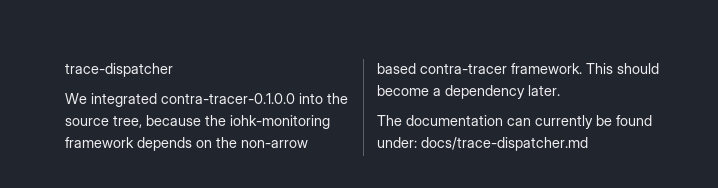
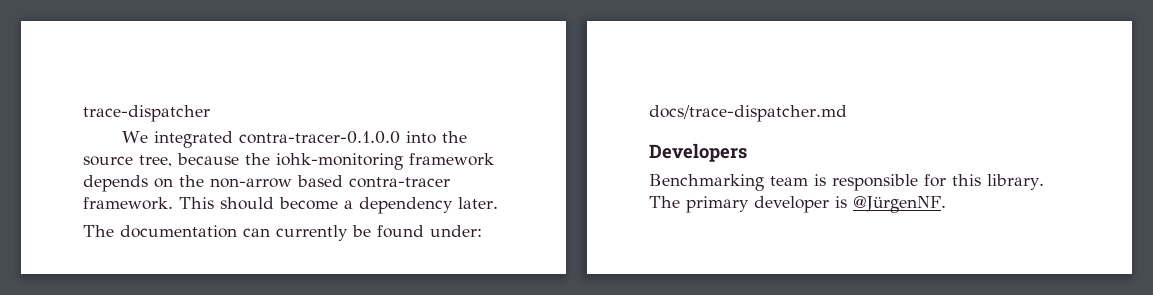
(588, 144) none -> [649,143,747,162] [649,174,1044,191] [649,196,946,213] // Developers // Benchmarking team is responsible for this library. The primary developer is @JürgenNF.

